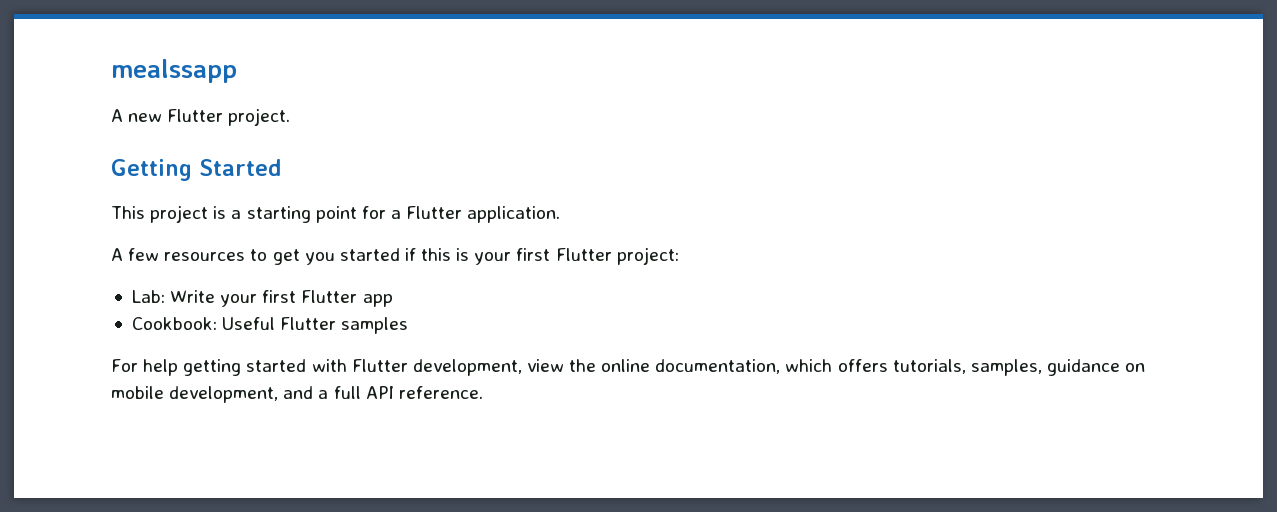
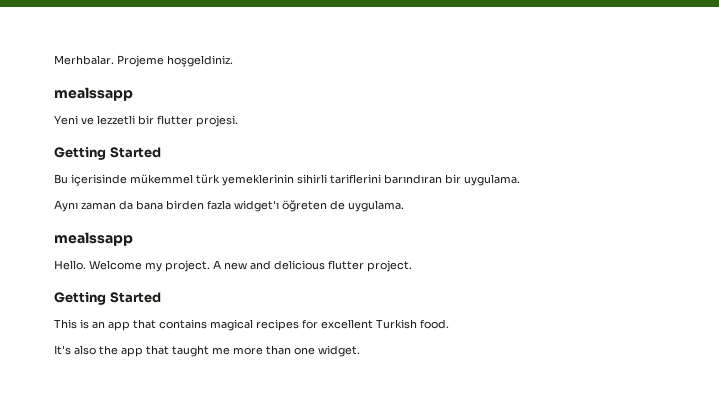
[111,59,237,83] [111,108,291,126] [111,159,281,181] [111,205,561,223] [111,247,679,265] [131,290,393,307] [131,317,409,334] [111,359,1146,376] [111,386,483,403] mealssapp // A new Flutter project. // Getting Started // This project is a starting point for a Flutter application. // A few resources to get you started if this is your first Flutter project: // Lab: Write your first Flutter app // Cookbook: Useful Flutter samples // For help getting started with Flutter development, view the online documentation, which offers tutorials, samples, guidance on mobile development, and a full API reference. -> [54,55,233,67] [54,87,133,101] [54,115,238,127] [54,147,161,160] [54,174,520,186] [54,200,404,212] [54,232,133,246] [54,260,412,272] [54,292,161,305] [54,319,449,331] [54,345,360,357] Merhbalar. Projeme hoşgeldiniz. // mealssapp // Yeni ve lezzetli bir flutter projesi. // Getting Started // Bu içerisinde mükemmel türk yemeklerinin sihirli tariflerini barındıran bir uygulama. // Aynı zaman da bana birden fazla widget'ı öğreten de uygulama. // mealssapp // Hello. Welcome my project. A new and delicious flutter project. // Getting Started // This is an app that contains magical recipes for excellent Turkish food. // It's also the app that taught me more than one widget.

